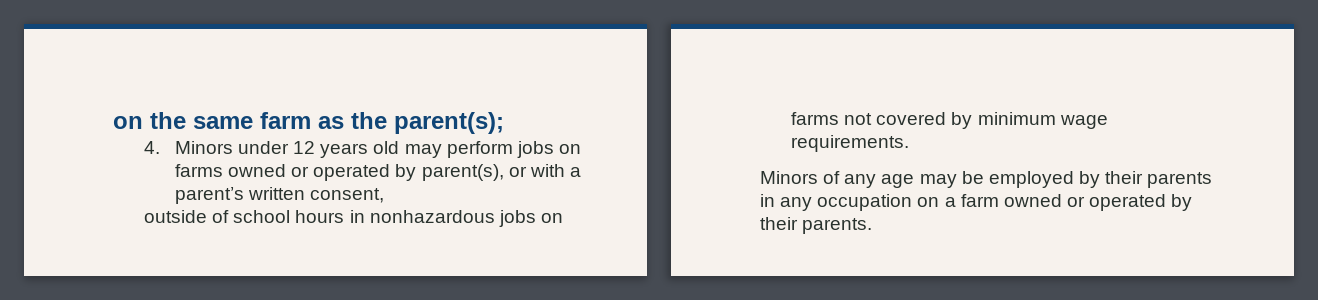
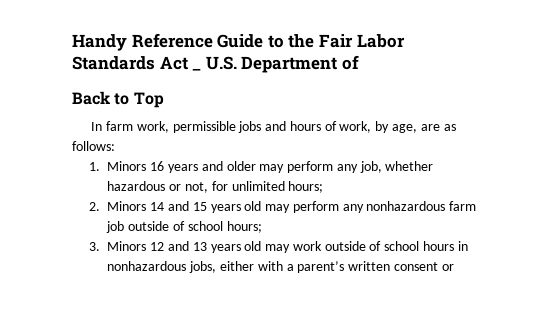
[113,112,504,134] [143,141,581,158] [174,164,581,181] [174,187,385,204] on the same farm as the parent(s); // 4. Minors under 12 years old may perform jobs on farms owned or operated by parent(s), or with a parent’s written consent, // -> [72,33,405,51] [72,55,359,73] [72,91,164,108] [91,121,456,133] [72,141,115,151] [89,161,434,173] [107,181,324,193] [89,201,477,213] [106,221,262,233] [89,241,322,253] Handy Reference Guide to the Fair Labor Standards Act _ U.S. Department of // Back to Top // In farm work, permissible jobs and hours of work, by age, are as follows: // 1. Minors 16 years and older may perform any job, whether hazardous or not, for unlimited hours; // 2. Minors 14 and 15 years old may perform any nonhazardous farm job outside of school hours; // 3. Minors 12 and 13 years old may work
[498,210,563,227] [790,112,1108,129] [790,135,909,152] [760,171,1213,188] [760,194,1193,211] [760,217,873,234] jobs on farms not covered by minimum wage requirements. // Minors of any age may be employed by their parents in any occupation on a farm owned or operated by their parents. -> [189,261,454,273] jobs, either with a parent’s written consent or

